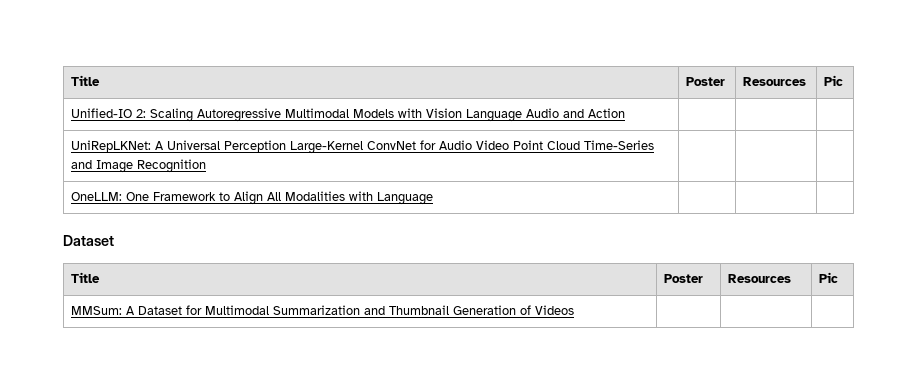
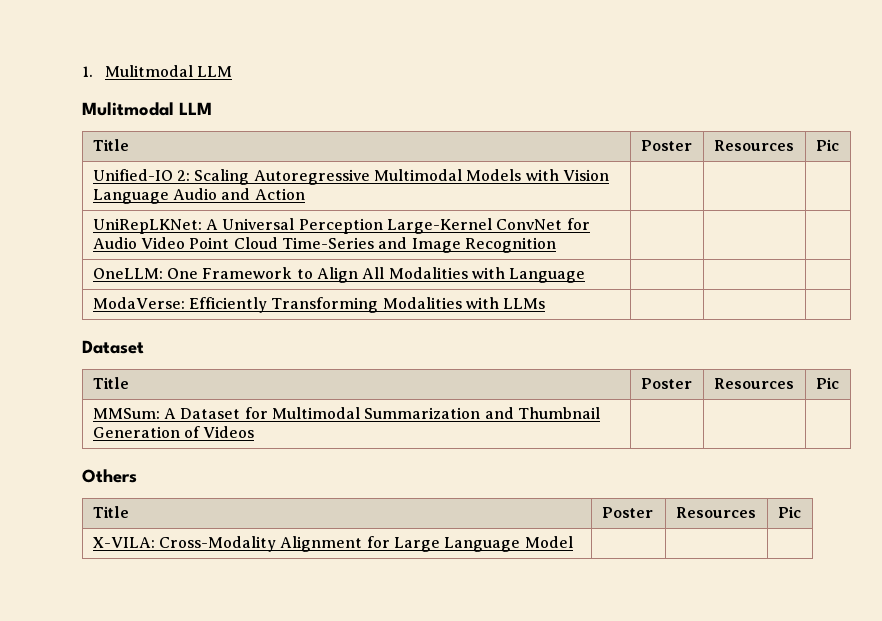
(71, 80) none -> [82,65,233,77] [82,102,212,116] 1. Mulitmodal LLM // Mulitmodal LLM //
(434, 198) none -> [92,297,546,313] // ModaVerse: Efficiently Transforming Modalities with LLMs | | |
(575, 310) none -> [82,469,137,483] [92,506,129,518] [601,507,653,518] [675,507,756,518] [777,506,801,518] [92,536,573,552] // Others // Title | Poster | Resources | Pic // X-VILA: Cross-Modality Alignment for Large Language Model | | |

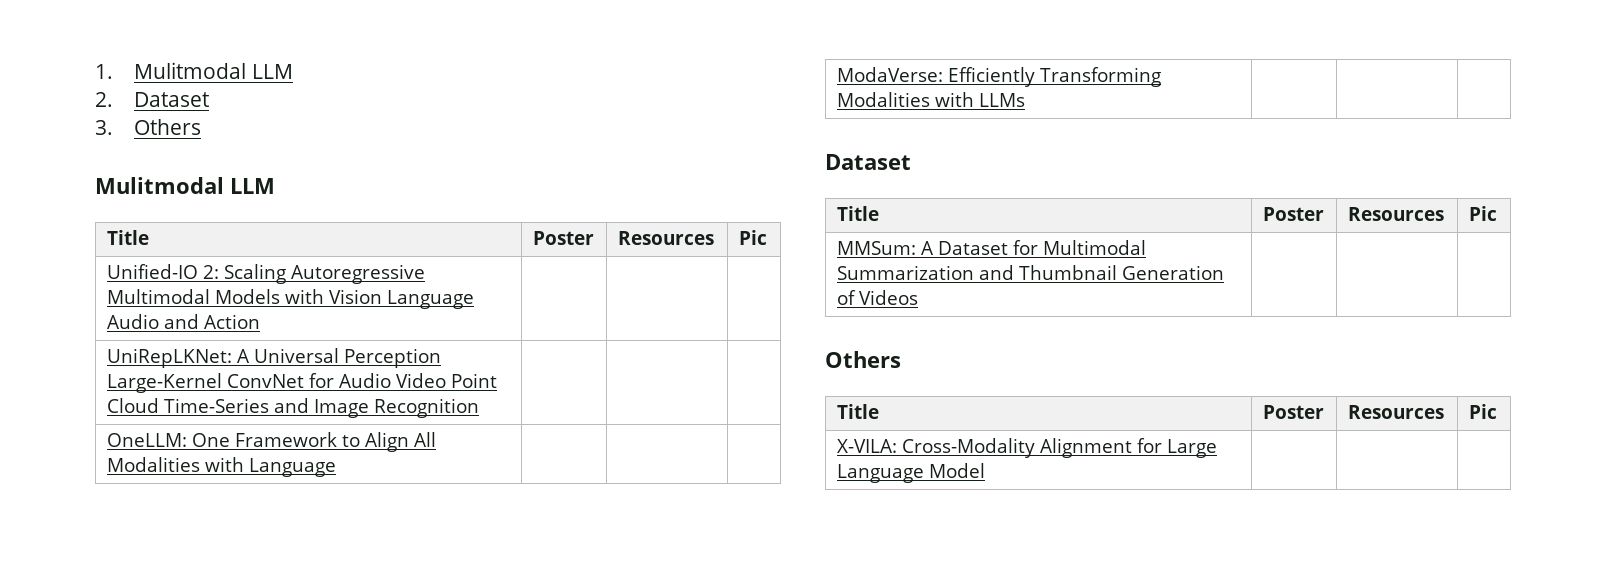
(233, 71) none -> [95,92,210,107] [95,119,202,135] // 2. Dataset // 3. Others

